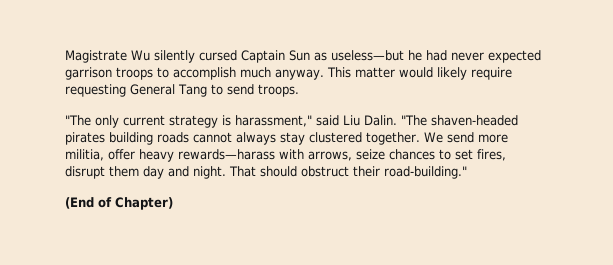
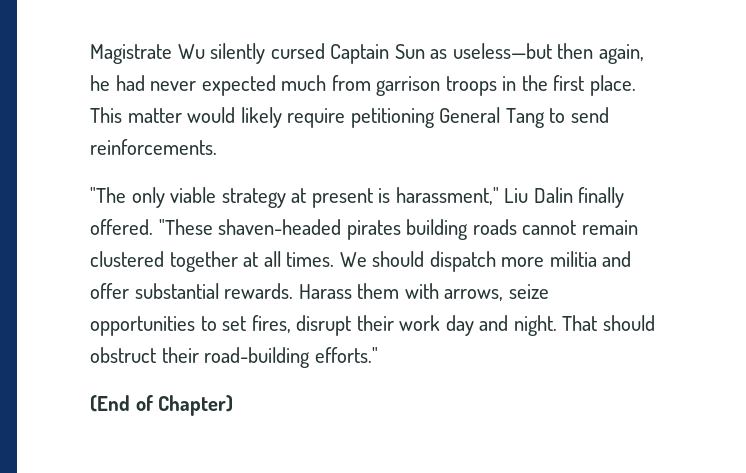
(404, 55) none -> [557,43,644,64] then again,
[65,67,324,80] garrison troops to accomplish much anyway. -> [281,75,636,96] much from garrison troops in the first place.
[65,84,126,97] requesting -> [350,108,435,128] petitioning
[257,84,299,97] troops. -> [90,139,217,155] reinforcements.
[123,115,427,128] current strategy is harassment," said Liu Dalin. "The -> [170,187,625,208] [90,219,213,235] viable strategy at present is harassment," Liu Dalin finally offered. "These
[236,132,508,145] [65,149,275,162] always stay clustered together. We send more militia, offer heavy rewards—harass -> [581,220,638,235] [90,251,632,272] [90,283,400,299] remain clustered together at all times. We should dispatch more militia and offer substantial rewards. Harass them
[389,149,435,160] chances -> [90,316,195,336] opportunities
[109,166,139,177] them -> [356,315,441,331] their work
[384,166,467,179] road-building." -> [204,347,378,368] road-building efforts."

